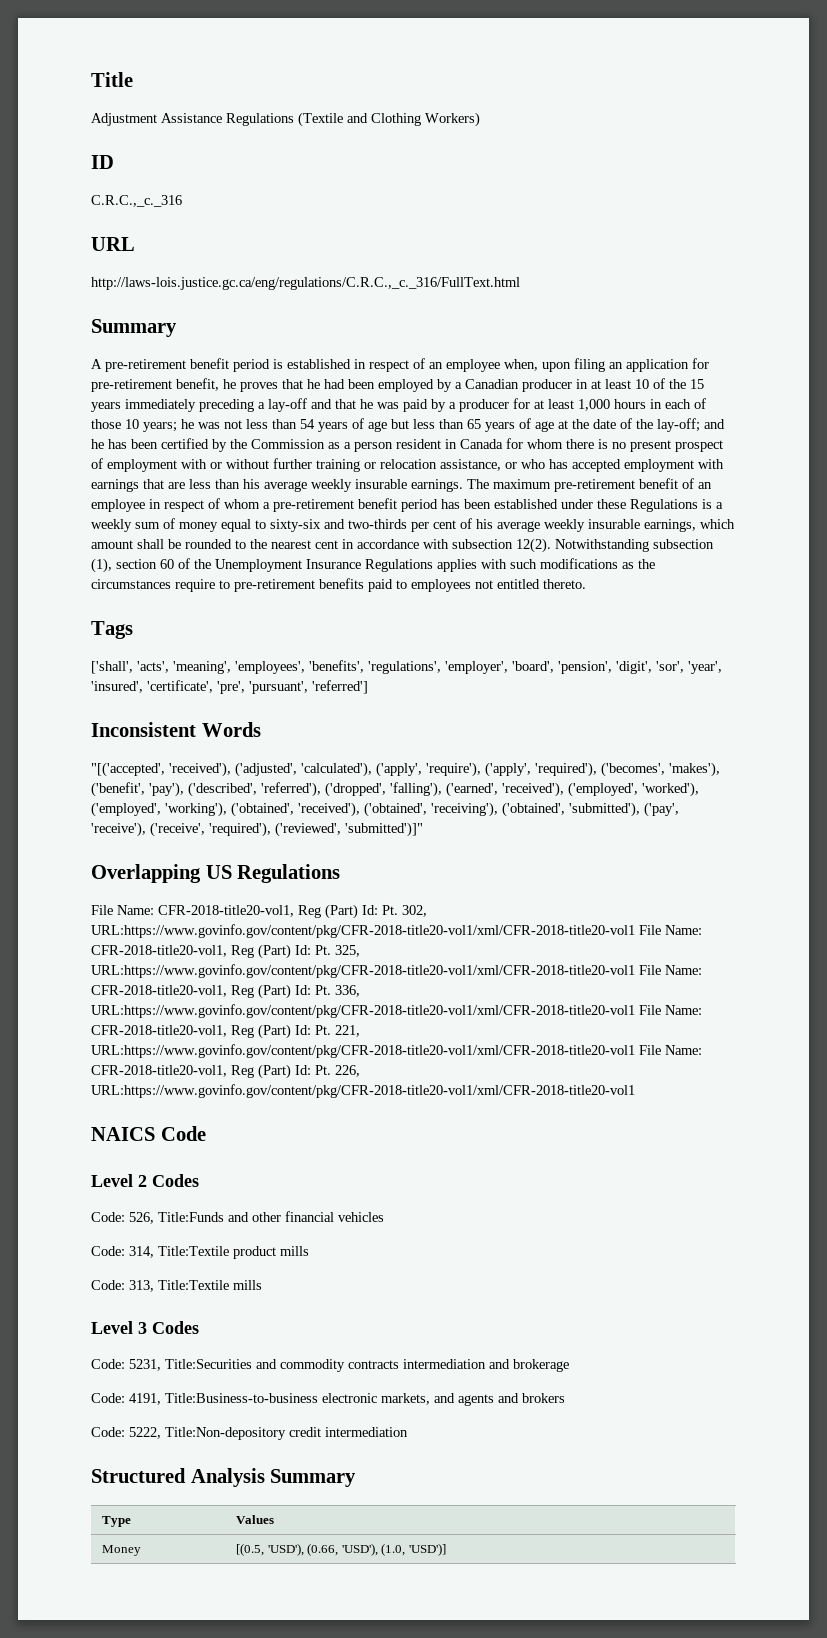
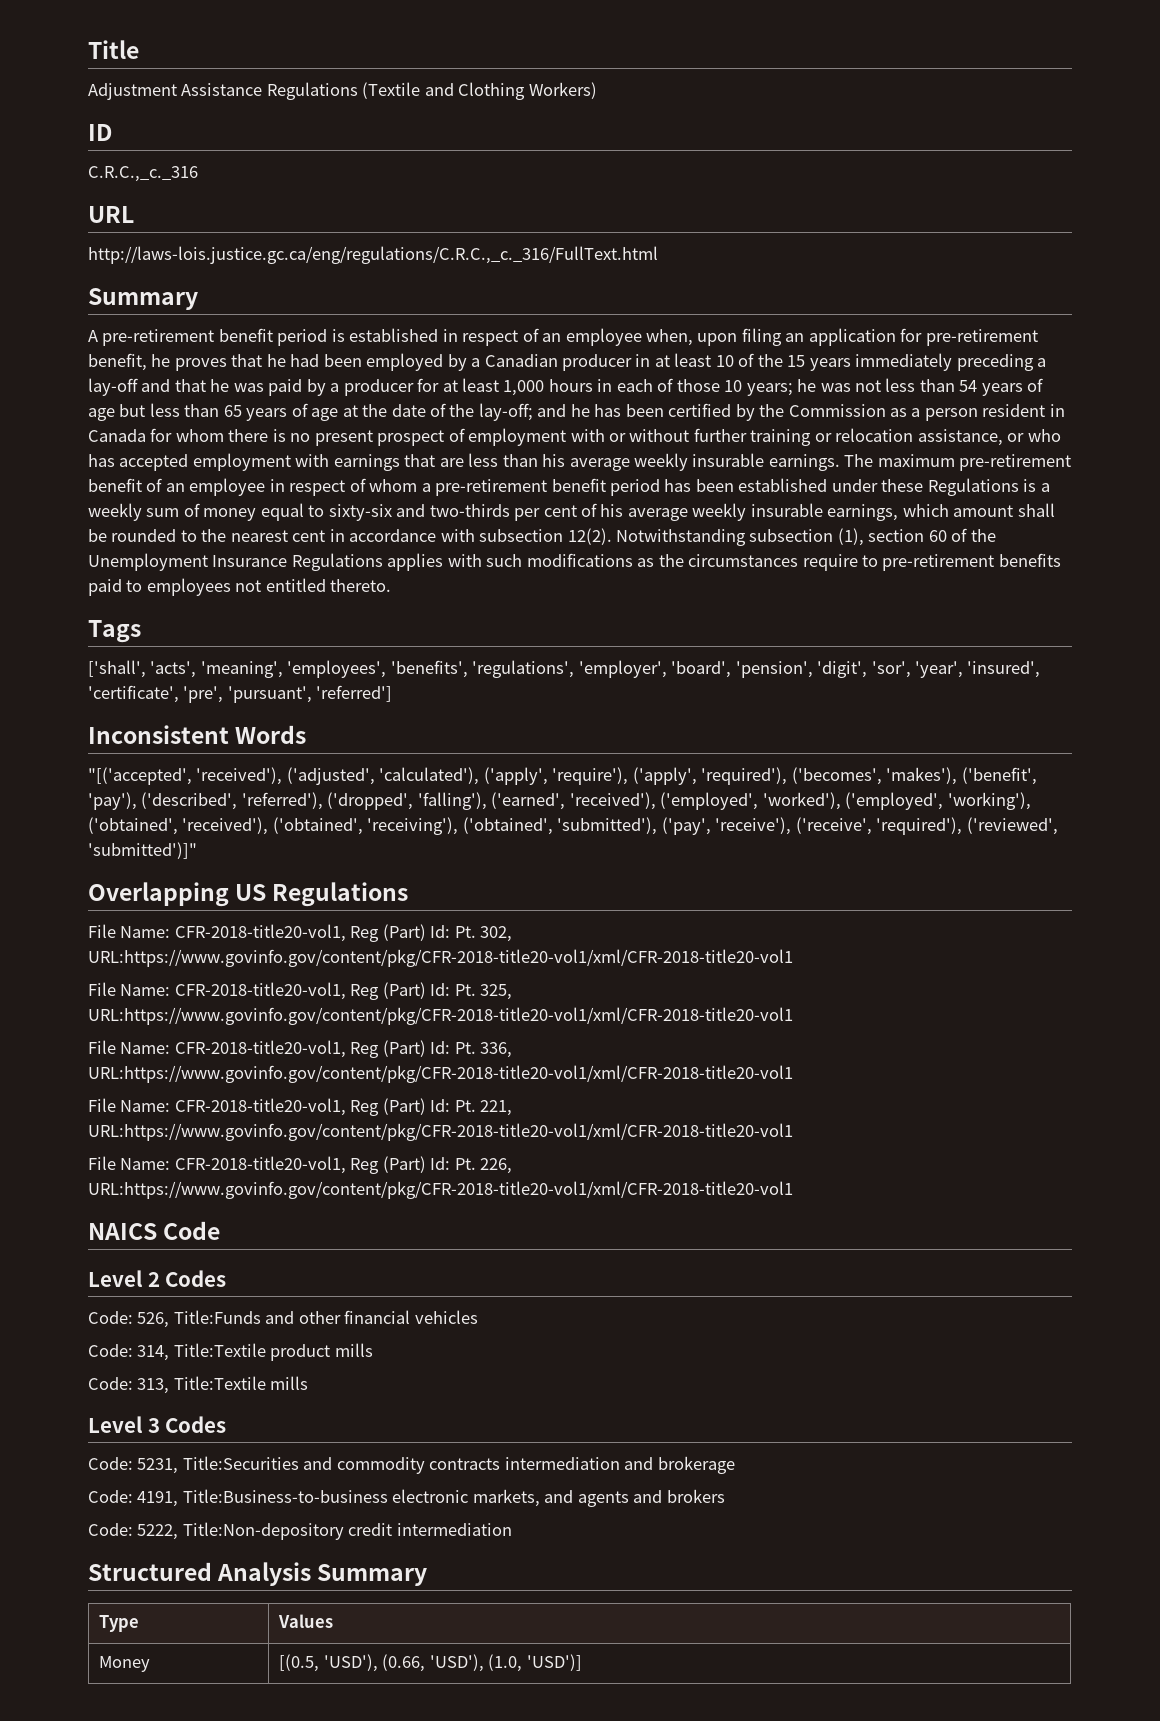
(635, 931) none -> (793, 958) //
(635, 971) none -> (793, 1016) //
(635, 1011) none -> (793, 1074) //
(635, 1051) none -> (793, 1132) //

